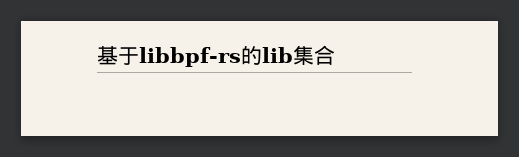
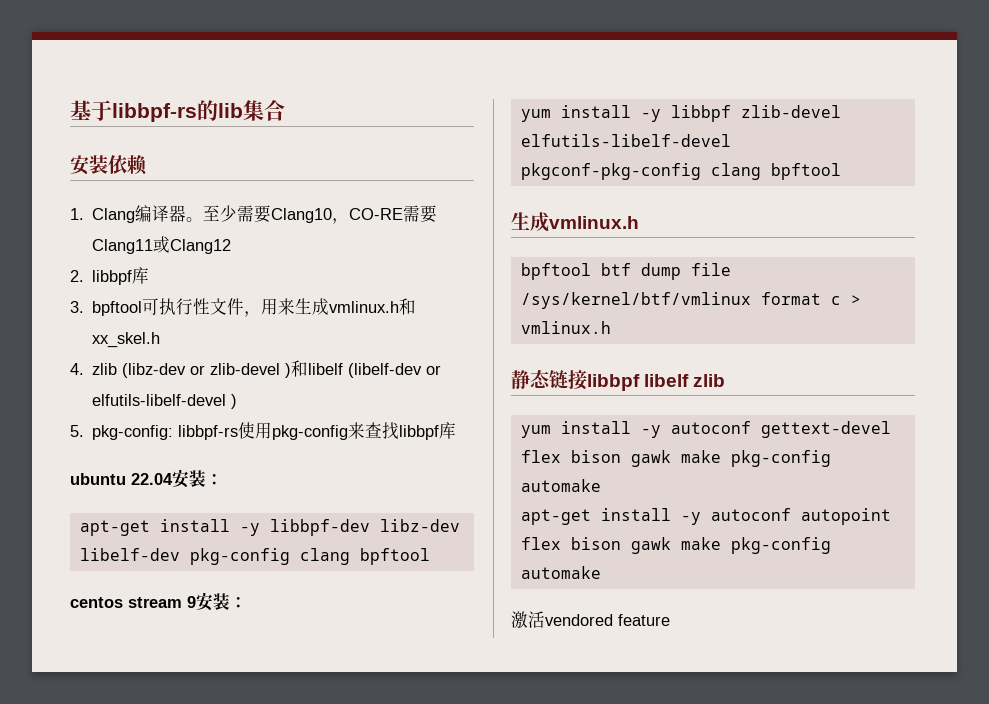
(335, 55) none -> [70,155,147,175] [70,205,438,224] [92,236,232,254] [70,267,150,285] [70,298,417,317] [92,332,161,348] [70,360,442,378] [92,394,238,409] [70,422,457,440] [70,469,223,488] [79,519,460,536] [79,548,430,565] [70,592,247,611] [520,105,841,122] [520,134,731,147] [520,163,841,180] [511,212,639,232] [520,263,731,280] [520,292,861,309] [520,321,611,334] [511,370,726,391] [520,421,891,438] [520,450,831,467] [520,479,601,492] [520,508,891,525] [520,537,831,554] [520,566,601,579] [511,611,670,629] // 安装依赖 // 1. Clang编译器。至少需要Clang10，CO-RE需要Clang11或Clang12 // 2. libbpf库 // 3. bpftool可执行性文件，用来生成vmlinux.h和xx_skel.h // 4. zlib (libz-dev or zlib-devel )和libelf (libelf-dev or elfutils-libelf-devel ) // 5. pkg-config: libbpf-rs使用pkg-config来查找libbpf库 // ubuntu 22.04安装： // apt-get install -y libbpf-dev libz-dev libelf-dev pkg-config clang bpftool // centos stream 9安装： // yum install -y libbpf zlib-devel elfutils-libelf-devel pkgconf-pkg-config clang bpftool // 生成vmlinux.h // bpftool btf dump file /sys/kernel/btf/vmlinux format c > vmlinux.h // 静态链接libbpf libelf zlib // yum install -y autoconf gettext-devel flex bison gawk make pkg-config automake // apt-get install -y autoconf autopoint flex bison gawk make pkg-config automake // 激活vendored feature

